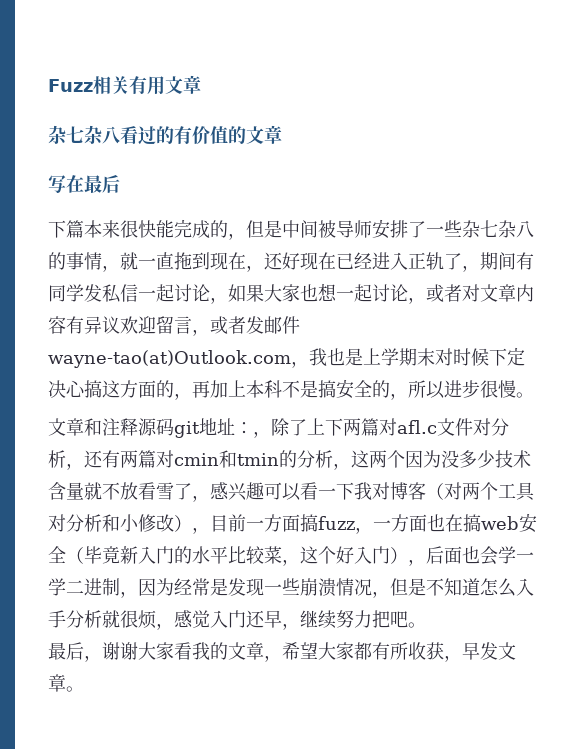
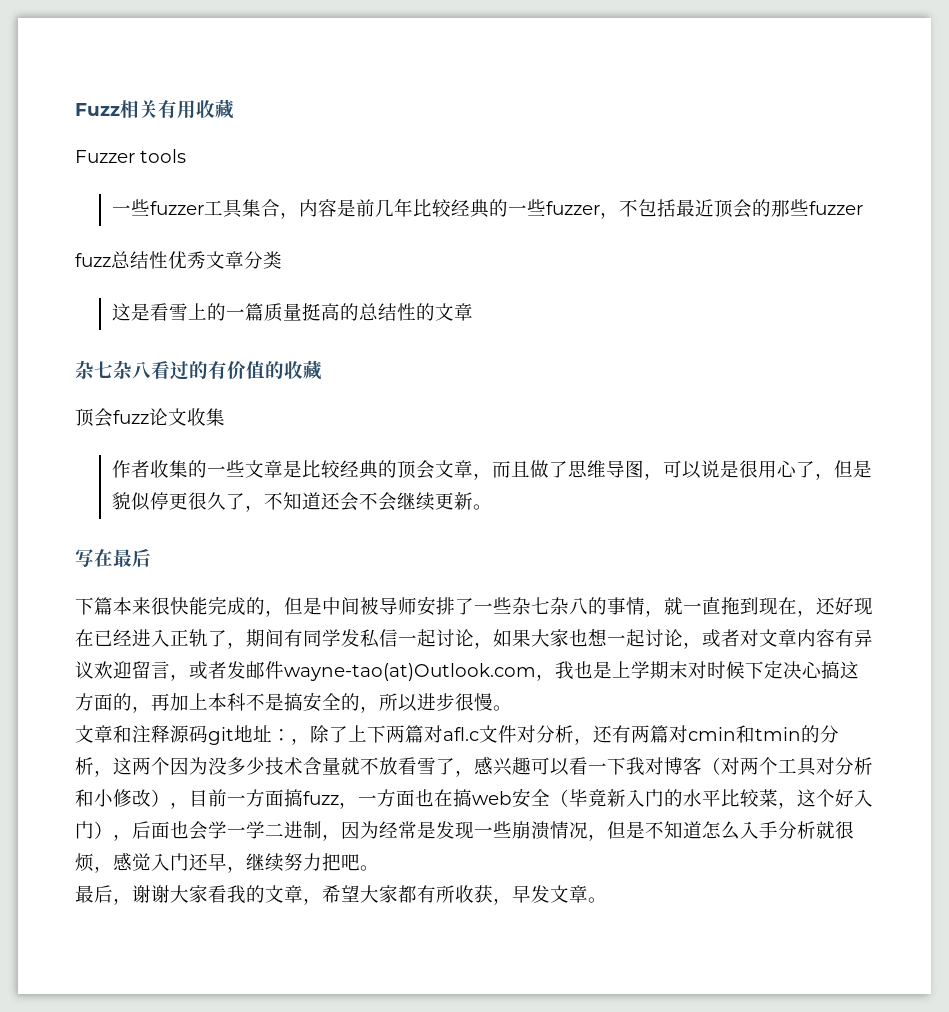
(165, 85) none -> [196,99,234,119] [75,149,186,163] [111,198,863,219] [75,251,282,269] [111,303,435,322] 收藏 // Fuzzer tools // 一些fuzzer工具集合，内容是前几年比较经典的一些fuzzer，不包括最近顶会的那些fuzzer // fuzz总结性优秀文章分类 // 这是看雪上的一篇质量挺高的总结性的
[246,125,282,144] 文章 -> [284,360,322,380] [75,408,225,427] [111,460,872,480] [111,492,492,512] 收藏 // 顶会fuzz论文收集 // 作者收集的一些文章是比较经典的顶会文章，而且做了思维导图，可以说是很用心了，但是貌似停更很久了，不知道还会不会继续更新。

